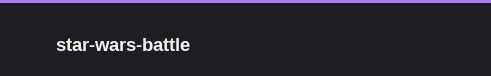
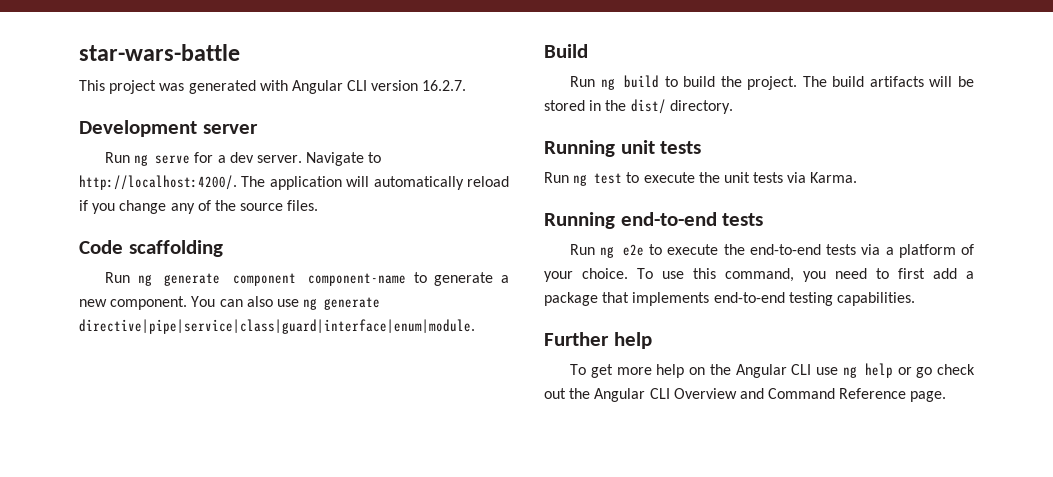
(190, 44) none -> [79,80,467,94] [79,120,258,137] [105,152,382,166] [79,175,509,190] [79,200,319,214] [79,240,223,257] [105,272,509,286] [79,296,381,310] [79,319,475,334] [544,44,588,58] [570,75,975,90] [544,99,733,114] [544,140,702,157] [544,172,858,186] [544,212,764,229] [570,244,974,258] [544,268,974,282] [544,292,915,306] [544,332,652,349] [570,363,975,378] [544,388,947,402] // This project was generated with Angular CLI version 16.2.7. // Development server // Run ng serve for a dev server. Navigate to http://localhost:4200/. The application will automatically reload if you change any of the source files. // Code scaffolding // Run ng generate component component-name to generate a new component. You can also use ng generate directive|pipe|service|class|guard|interface|enum|module. // Build // Run ng build to build the project. The build artifacts will be stored in the dist/ directory. // Running unit tests // Run ng test to execute the unit tests via Karma. // Running end-to-end tests // Run ng e2e to execute the end-to-end tests via a platform of your choice. To use this command, you need to first add a package that implements end-to-end testing capabilities. // Further help // To get more help on the Angular CLI use ng help or go check out the Angular CLI Overview and Command Reference page.

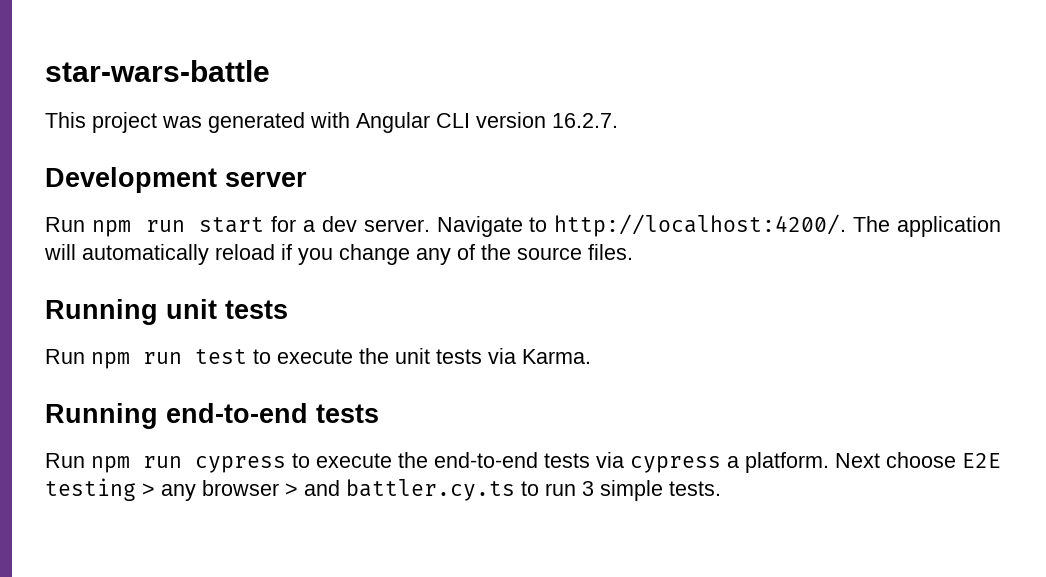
[134,154,191,166] ng serve -> [91,217,265,237] npm run start
[79,240,223,257] [105,272,509,286] [79,296,381,310] [79,319,475,334] [544,44,588,58] [570,75,975,90] [544,99,733,114] // Code scaffolding // Run ng generate component component-name to generate a new component. You can also use ng generate directive|pipe|service|class|guard|interface|enum|module. // Build // Run ng build to build the project. The build artifacts will be stored in the dist/ directory. -> (633, 252) none
[573,174,588,186] ng -> [91,352,182,369] npm run
[600,244,645,258] ng e2e -> [91,456,286,473] npm run cypress
[885,244,974,258] [544,268,974,282] [544,292,915,306] [544,332,652,349] [570,363,975,378] [544,388,947,402] a platform of your choice. To use this command, you need to first add a package that implements end-to-end testing capabilities. // Further help // To get more help on the Angular CLI use ng help or go check out the Angular CLI Overview and Command Reference page. -> [630,452,1001,473] [45,478,721,501] cypress a platform. Next choose E2E testing > any browser > and battler.cy.ts to run 3 simple tests.

